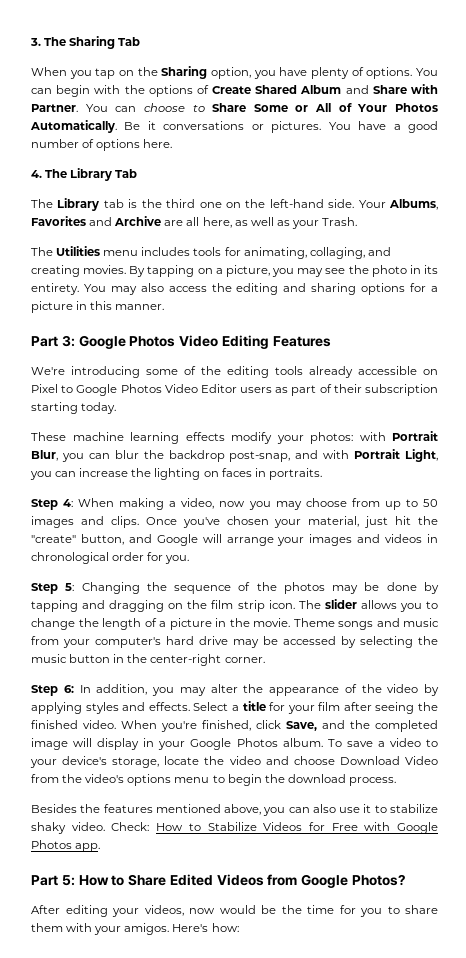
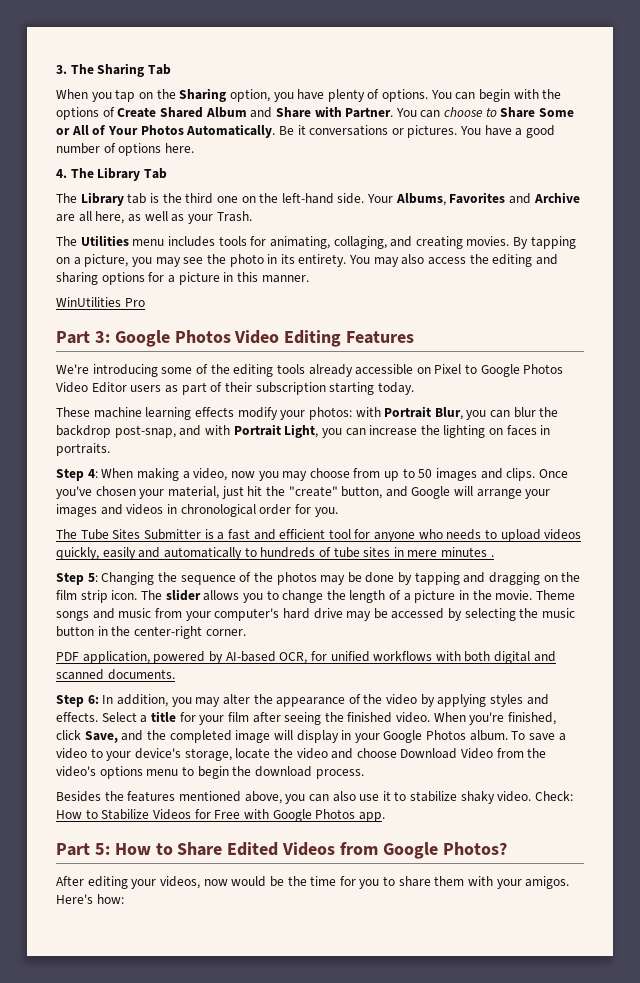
(165, 307) none -> [56,297,145,307] // WinUtilities Pro
(190, 559) none -> [56,529,582,542] [56,547,494,560] // The Tube Sites Submitter is a fast and efficient tool for anyone who needs to upload videos quickly, easily and automatically to hundreds of tube sites in mere minutes .
(265, 660) none -> [56,651,556,664] [56,669,175,680] // PDF application, powered by AI-based OCR, for unified workflows with both digital and scanned documents.

